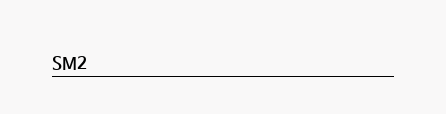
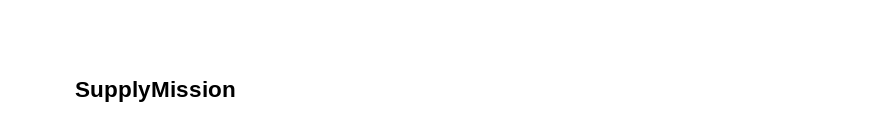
[52,56,87,70] SM2 -> [75,81,236,102] SupplyMission

